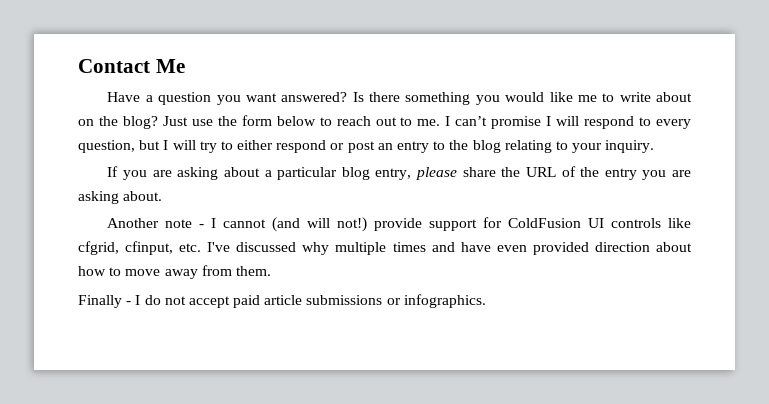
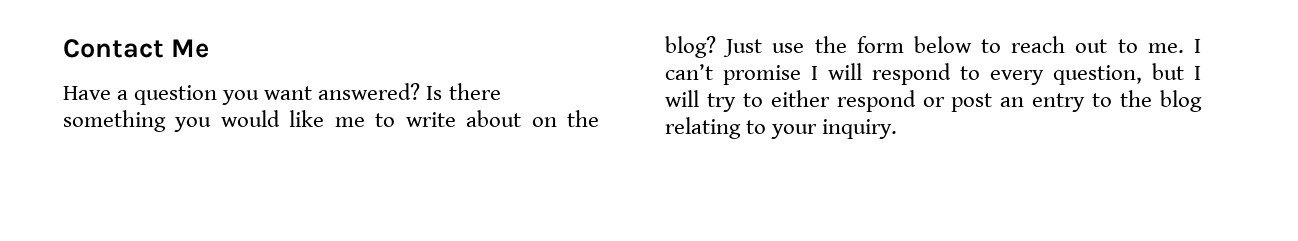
[107,166,691,180] [78,191,163,204] [107,217,691,232] [78,241,693,255] [78,265,271,279] [78,294,486,308] // If you are asking about a particular blog entry, please share the URL of the entry you are asking about. // Another note - I cannot (and will not!) provide support for ColdFusion UI controls like cfgrid, cfinput, etc. I've discussed why multiple times and have even provided direction about how to move away from them. // Finally - I do not accept paid article submissions or infographics. -> (898, 129) none

